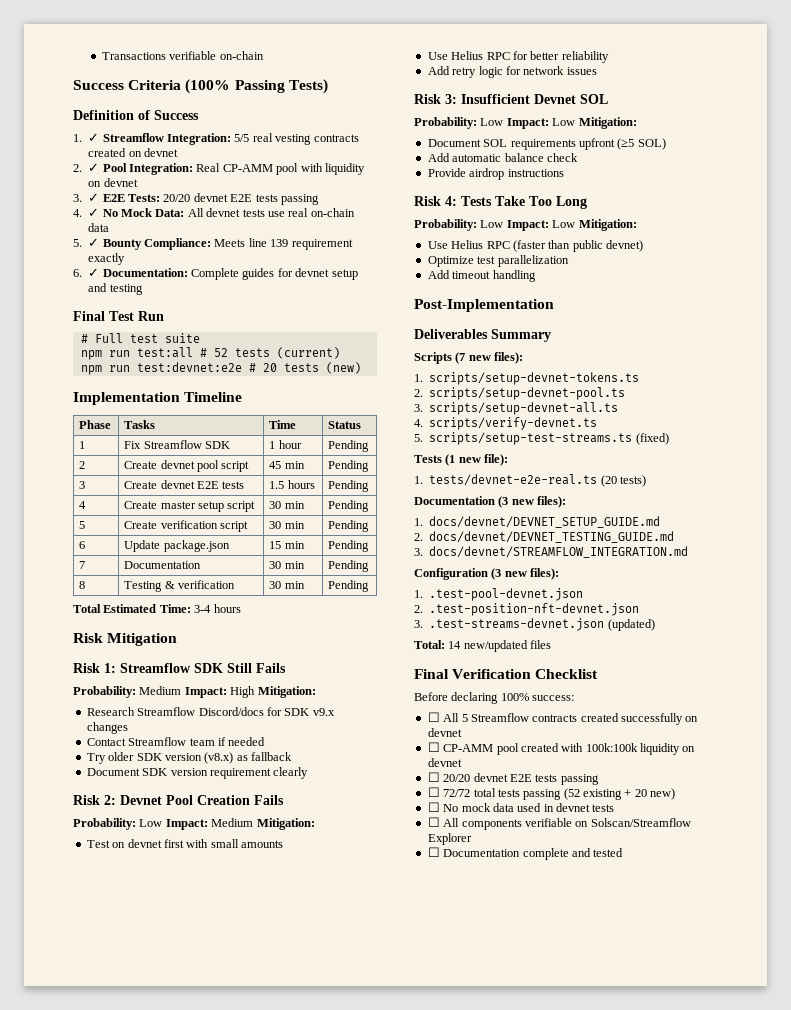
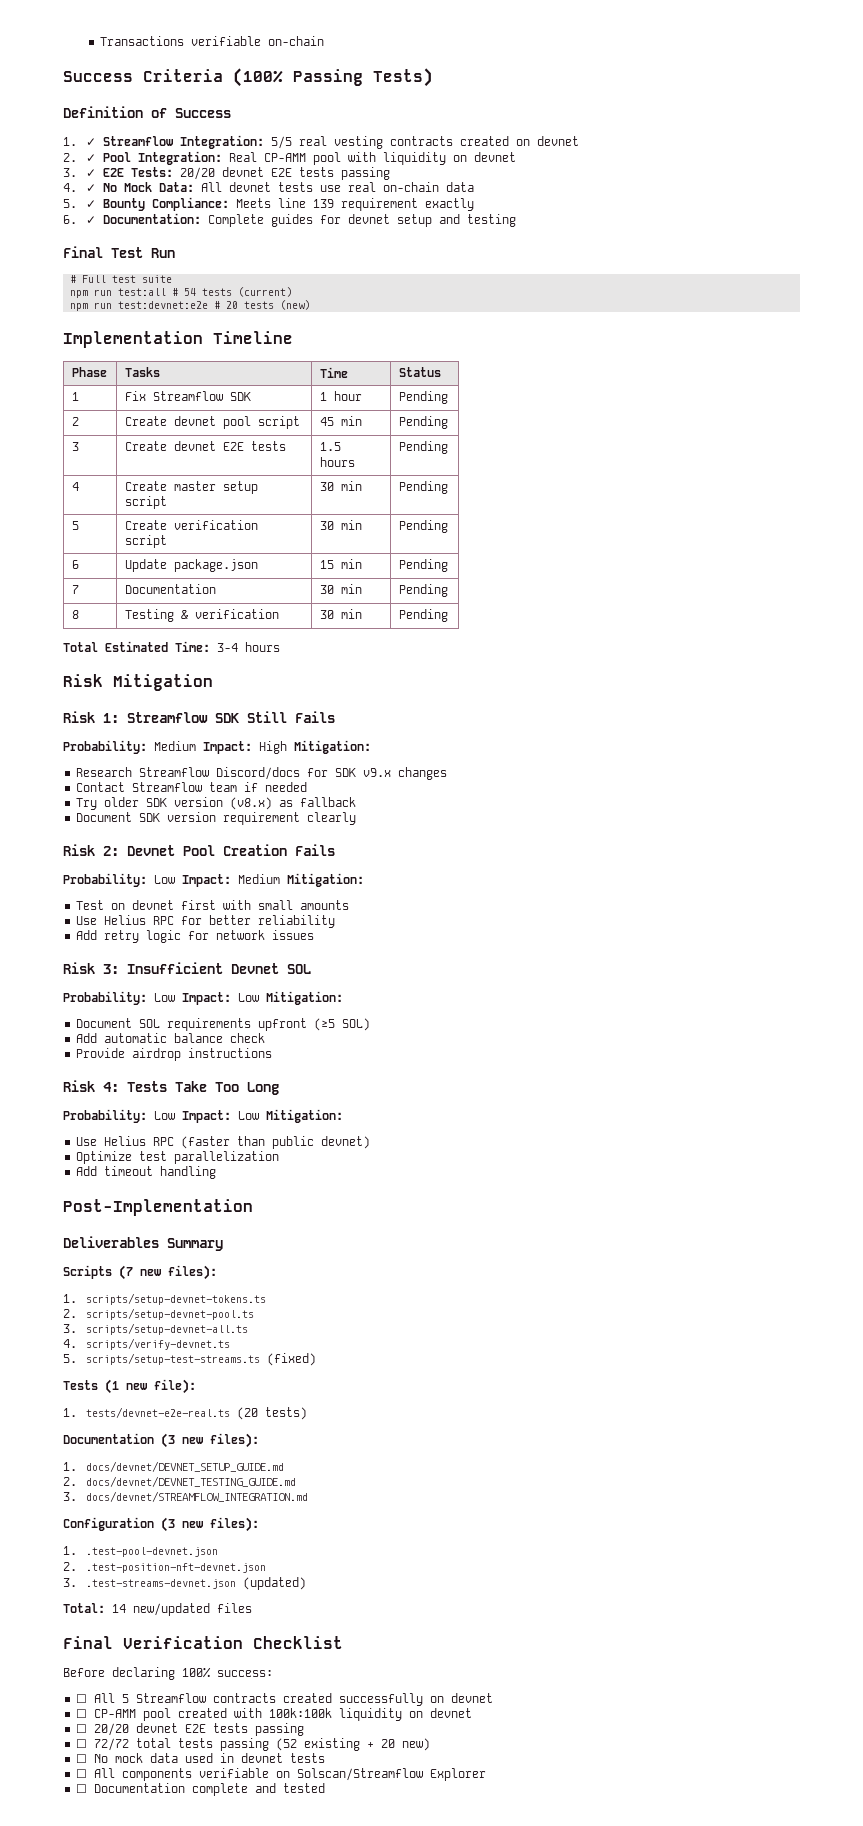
[213,348,228,357] 52 -> [184,288,197,296] 54

